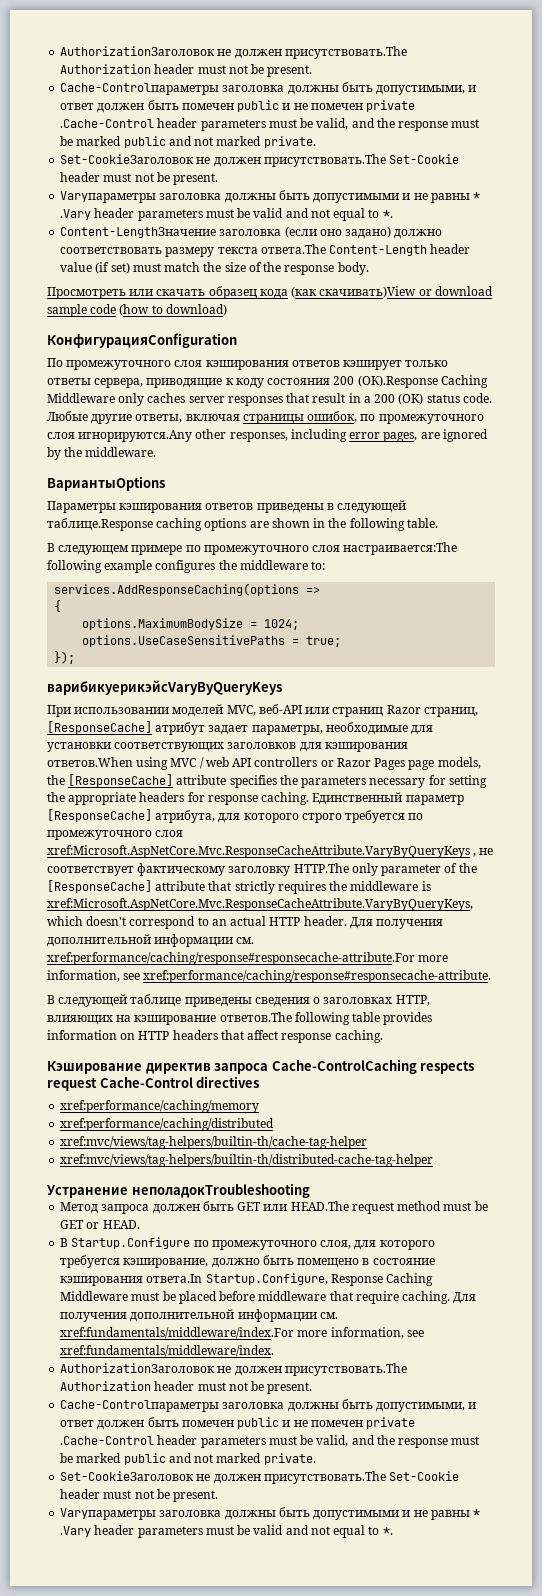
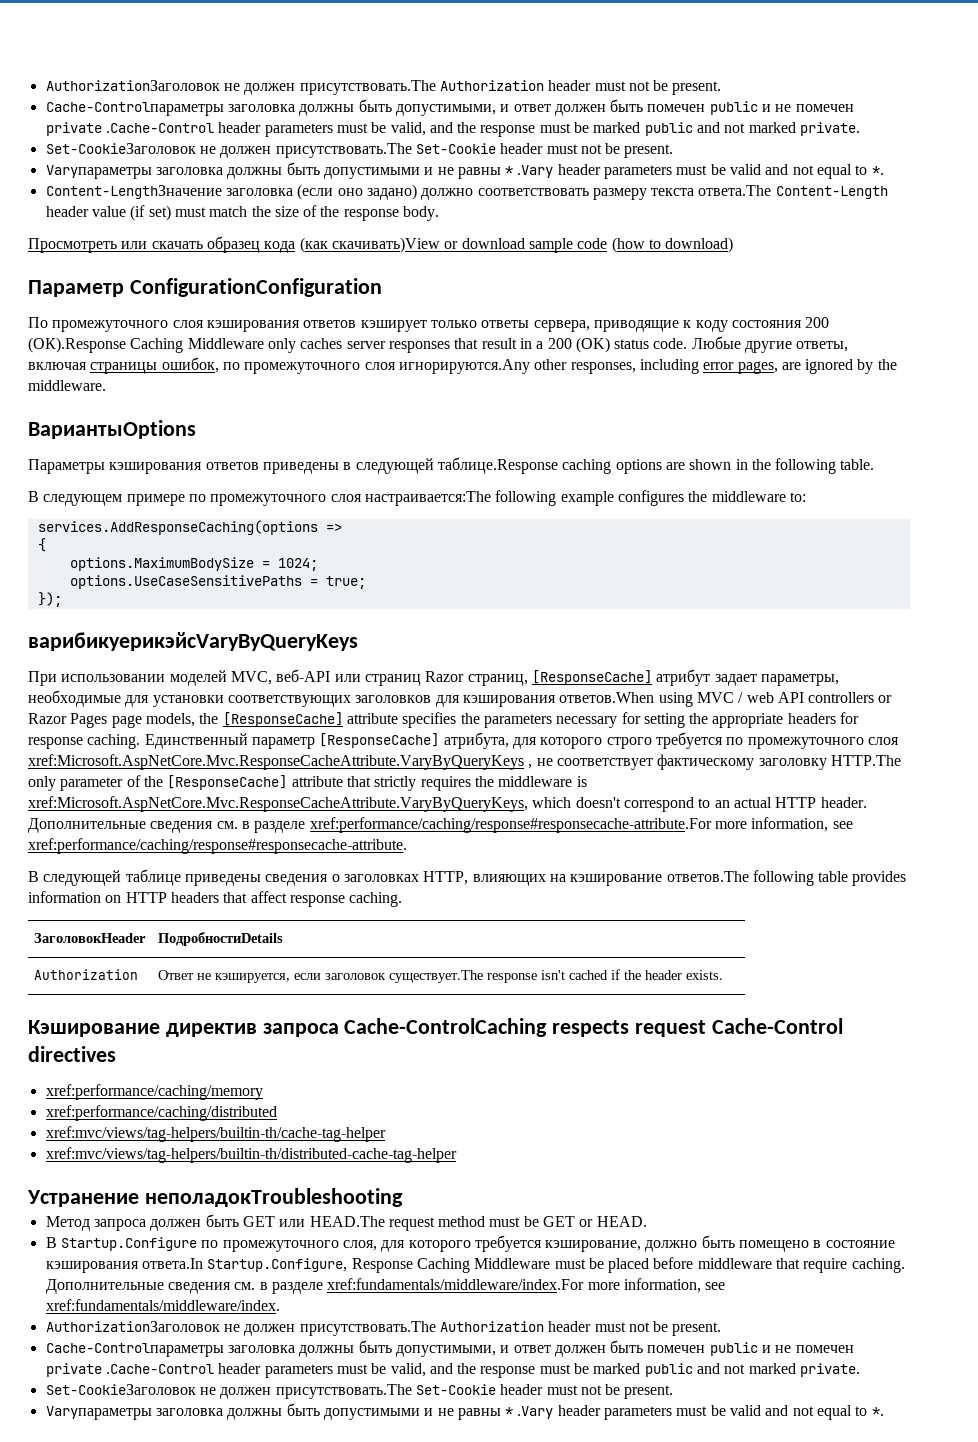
[47,333,237,348] КонфигурацияConfiguration -> [28,278,382,297] Параметр ConfigurationConfiguration
[349,917,444,929] [47,934,255,947] Для получения дополнительной информации см. -> [28,818,306,833] Дополнительные сведения см. в разделе
(383, 1036) none -> [34,933,147,943] [158,932,284,946] [34,969,139,980] [158,969,724,983] // ЗаголовокHeader | ПодробностиDetails // Authorization | Ответ не кэшируется, если заголовок существует.The response isn't cached if the header exists.
[453,1292,477,1304] [60,1309,338,1322] Для получения дополнительной информации см. -> [45,1279,323,1294] Дополнительные сведения см. в разделе

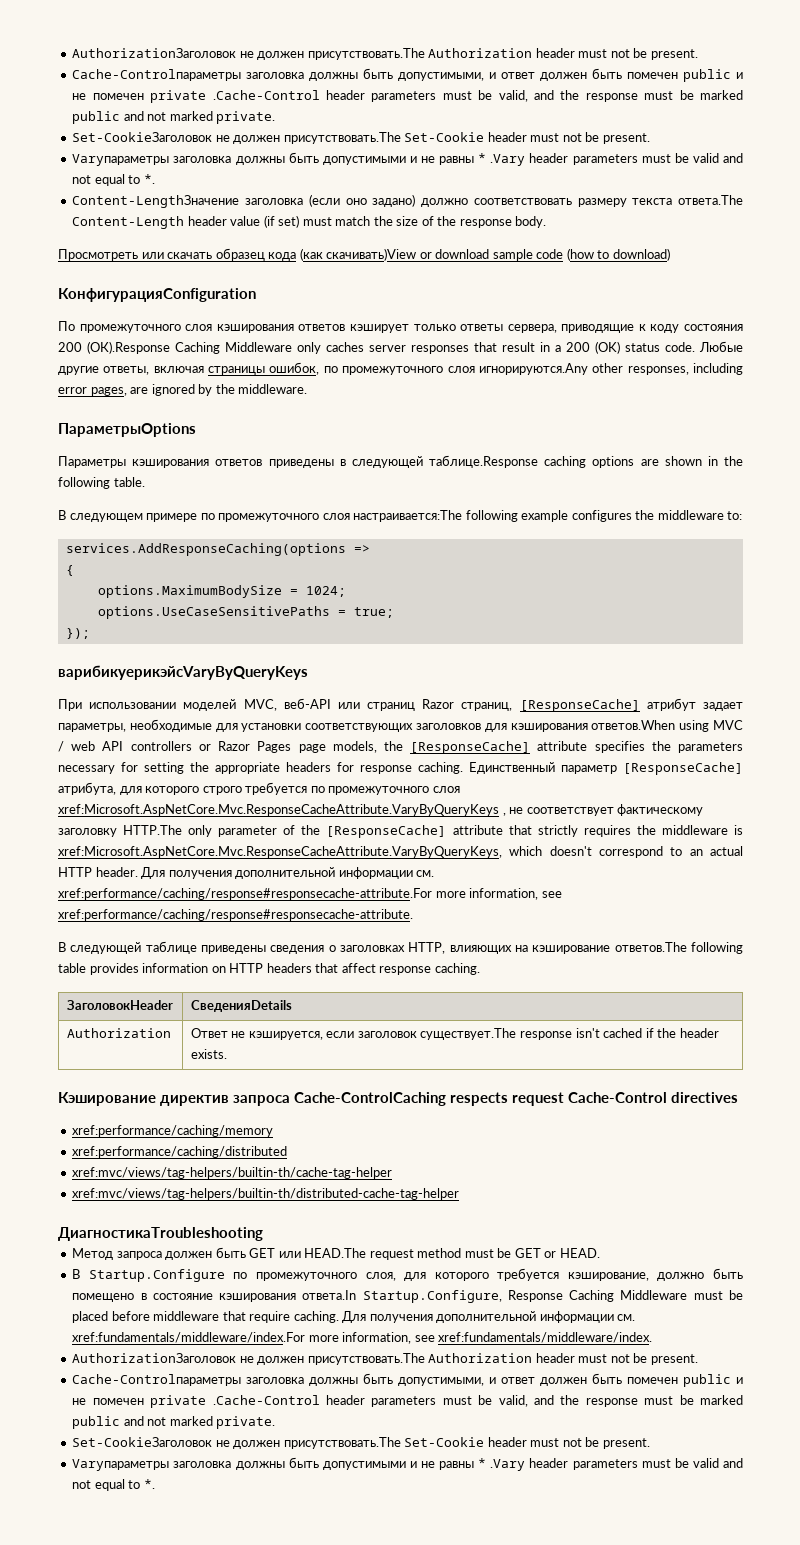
[28,278,382,297] Параметр ConfigurationConfiguration -> [58,288,256,302] КонфигурацияConfiguration
[28,420,196,439] ВариантыOptions -> [58,423,196,437] ПараметрыOptions
[28,818,306,833] Дополнительные сведения см. в разделе -> [141,867,435,879] Для получения дополнительной информации см.
[158,932,284,946] ПодробностиDetails -> [190,1000,292,1012] СведенияDetails
[27,1188,403,1207] Устранение неполадокTroubleshooting -> [58,1227,263,1241] ДиагностикаTroubleshooting
[45,1279,323,1294] Дополнительные сведения см. в разделе -> [342,1311,636,1323] Для получения дополнительной информации см.

